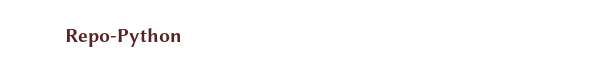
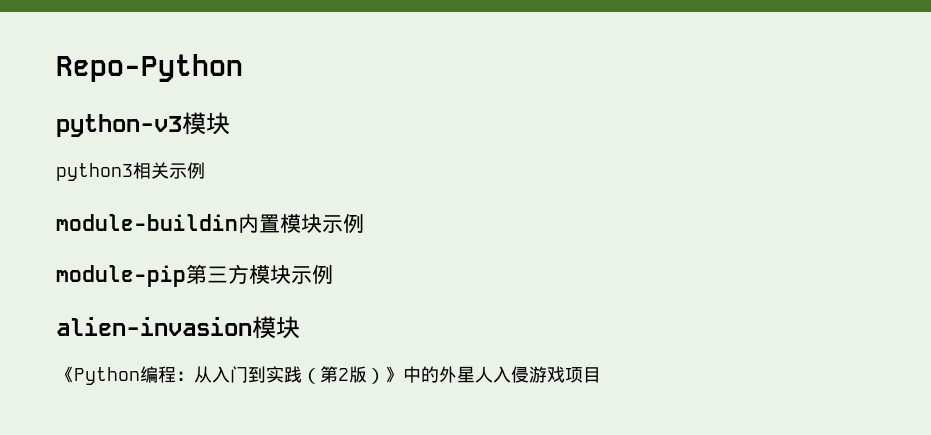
(182, 37) none -> [56,112,230,137] [56,162,205,181] [56,213,364,234] [56,264,333,287] [56,316,300,339] [56,366,601,385] // python-v3模块 // python3相关示例 // module-buildin内置模块示例 // module-pip第三方模块示例 // alien-invasion模块 // 《Python编程：从入门到实践（第2版）》中的外星人入侵游戏项目

